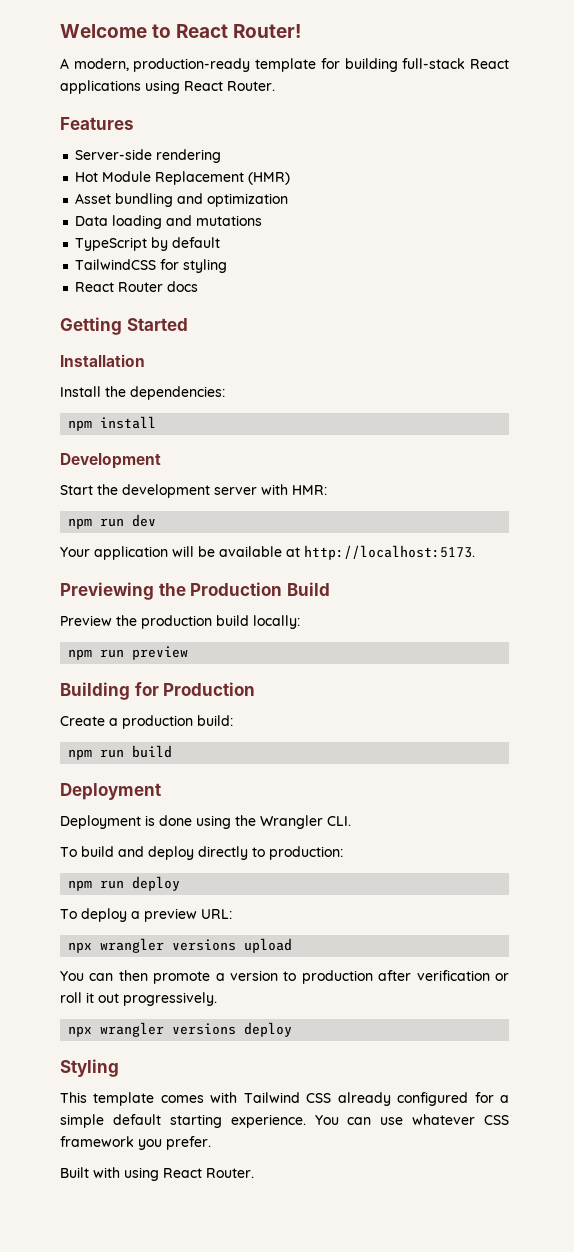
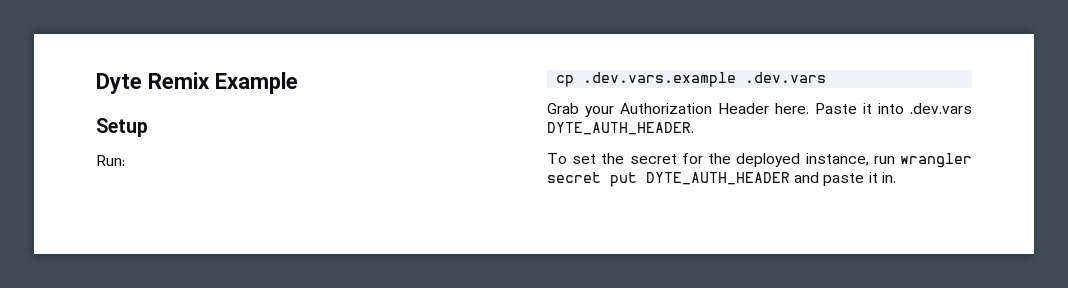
[60,24,302,38] [60,58,510,72] [60,80,275,94] [60,117,134,130] [75,149,222,163] [75,171,291,185] [75,193,289,207] [75,215,263,229] [75,237,221,251] [75,259,228,273] [75,281,199,292] [60,317,188,335] [60,354,145,367] [60,386,225,400] [68,416,157,431] [60,453,161,469] [60,484,327,498] [68,514,157,529] [60,545,475,560] [60,582,330,600] [60,615,300,629] [68,646,189,660] [60,682,256,700] [60,715,233,729] [68,745,173,760] [60,783,161,800] [60,815,351,829] [60,846,343,860] [68,876,181,891] [60,908,232,922] [68,938,293,953] [60,970,509,984] [60,992,217,1006] [68,1022,293,1037] [60,1059,119,1077] [60,1092,510,1106] [60,1114,509,1128] [60,1136,211,1150] [60,1167,254,1181] Welcome to React Router! // A modern, production-ready template for building full-stack React applications using React Router. // Features // Server-side rendering // Hot Module Replacement (HMR) // Asset bundling and optimization // Data loading and mutations // TypeScript by default // TailwindCSS for styling // React Router docs // Getting Started // Installation // Install the dependencies: // npm install // Development // Start the development server with HMR: // npm run dev // Your application will be available at http://localhost:5173. // Previewing the Production Build // Preview the production build locally: // npm run preview // Building for Production // Create a production build: // npm run build // Deployment // Deployment is done using the Wrangler CLI. // To build and deploy directly to production: // npm run deploy // To deploy a preview URL: // npx wrangler versions upload // You can then promote a version to production after verification or roll it out progressively. // npx wrangler versions deploy // Styling // This template comes with Tailwind CSS already configured for a simple default starting experience. You can use whatever CSS framework you prefer. // Built with using React Router. -> [96,72,298,94] [96,118,148,137] [96,155,125,166] [556,72,827,87] [547,103,972,117] [547,122,694,135] [547,153,972,168] [547,172,896,187] Dyte Remix Example // Setup // Run: // cp .dev.vars.example .dev.vars // Grab your Authorization Header here. Paste it into .dev.vars DYTE_AUTH_HEADER. // To set the secret for the deployed instance, run wrangler secret put DYTE_AUTH_HEADER and paste it in.

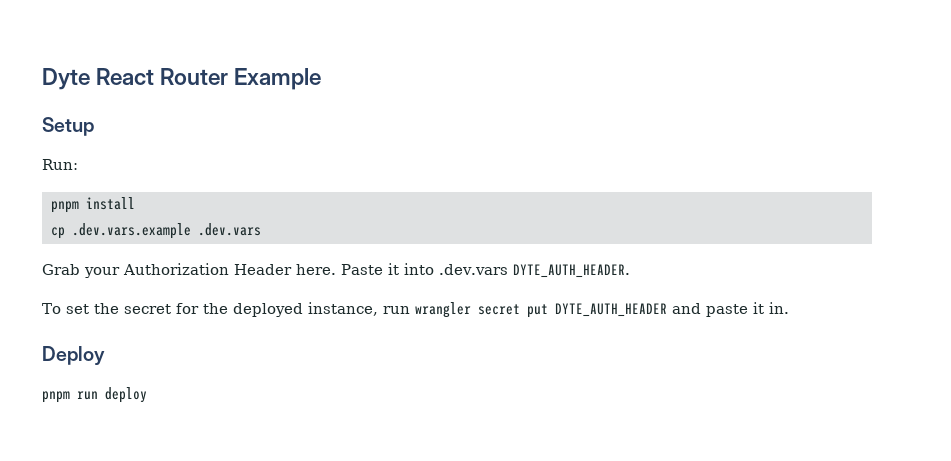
[148,72,210,89] Remix -> [96,68,229,85] React Router
(125, 160) none -> [50,197,135,213] // pnpm install
(896, 177) none -> [42,346,105,365] [42,387,147,403] // Deploy // pnpm run deploy

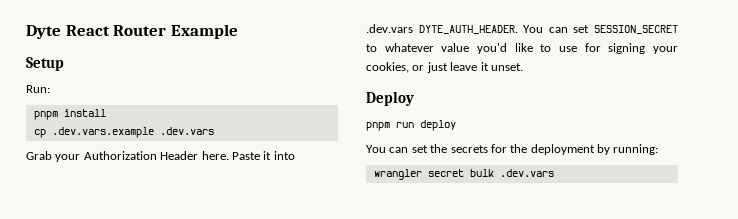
[42,302,789,318] [42,346,105,365] [42,387,147,403] // To set the secret for the deployed instance, run wrangler secret put DYTE_AUTH_HEADER and paste it in. // Deploy // pnpm run deploy -> [523,25,678,34] [366,43,678,54] [366,62,523,73] [366,91,414,106] [366,120,456,131] [366,144,659,155] [373,169,554,180] You can set SESSION_SECRET to whatever value you'd like to use for signing your cookies, or just leave it unset. // Deploy // pnpm run deploy // You can set the secrets for the deployment by running: // wrangler secret bulk .dev.vars

